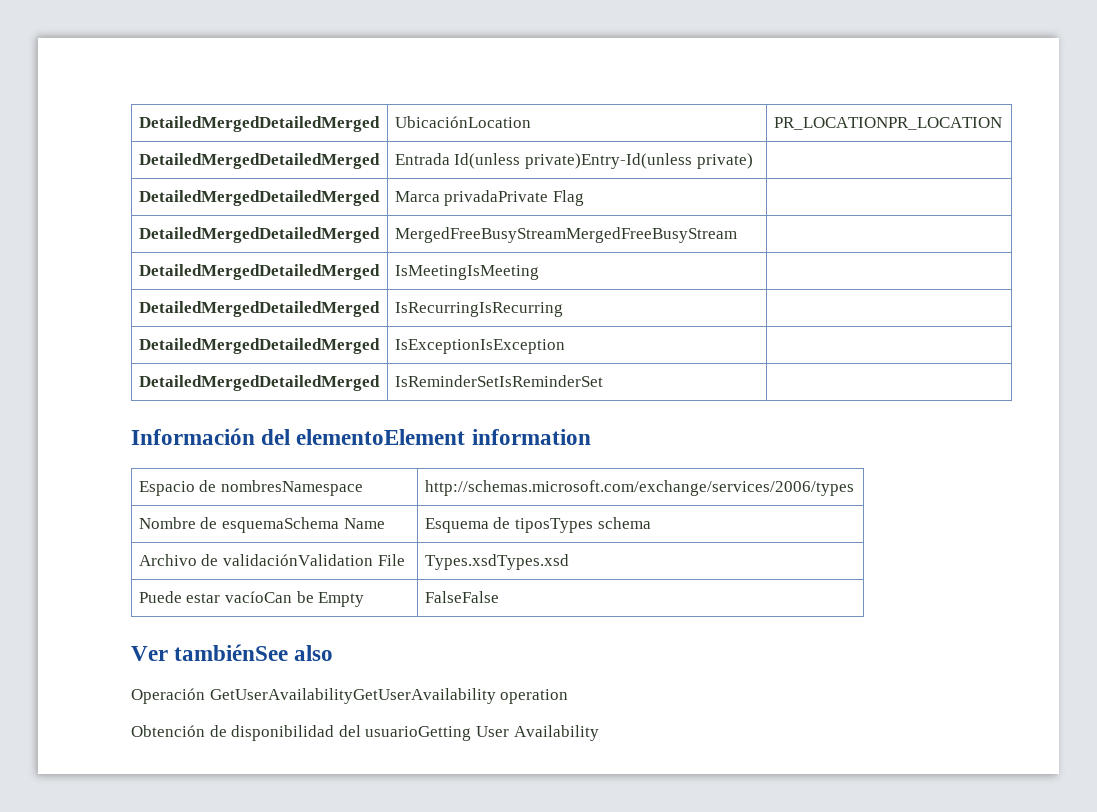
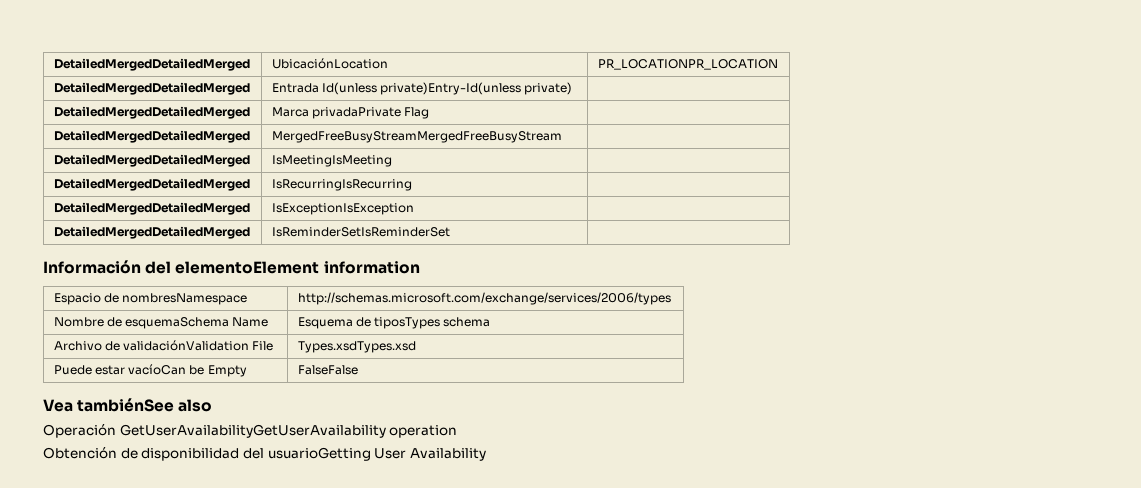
[131,646,168,661] Ver -> [43,399,73,412] Vea

